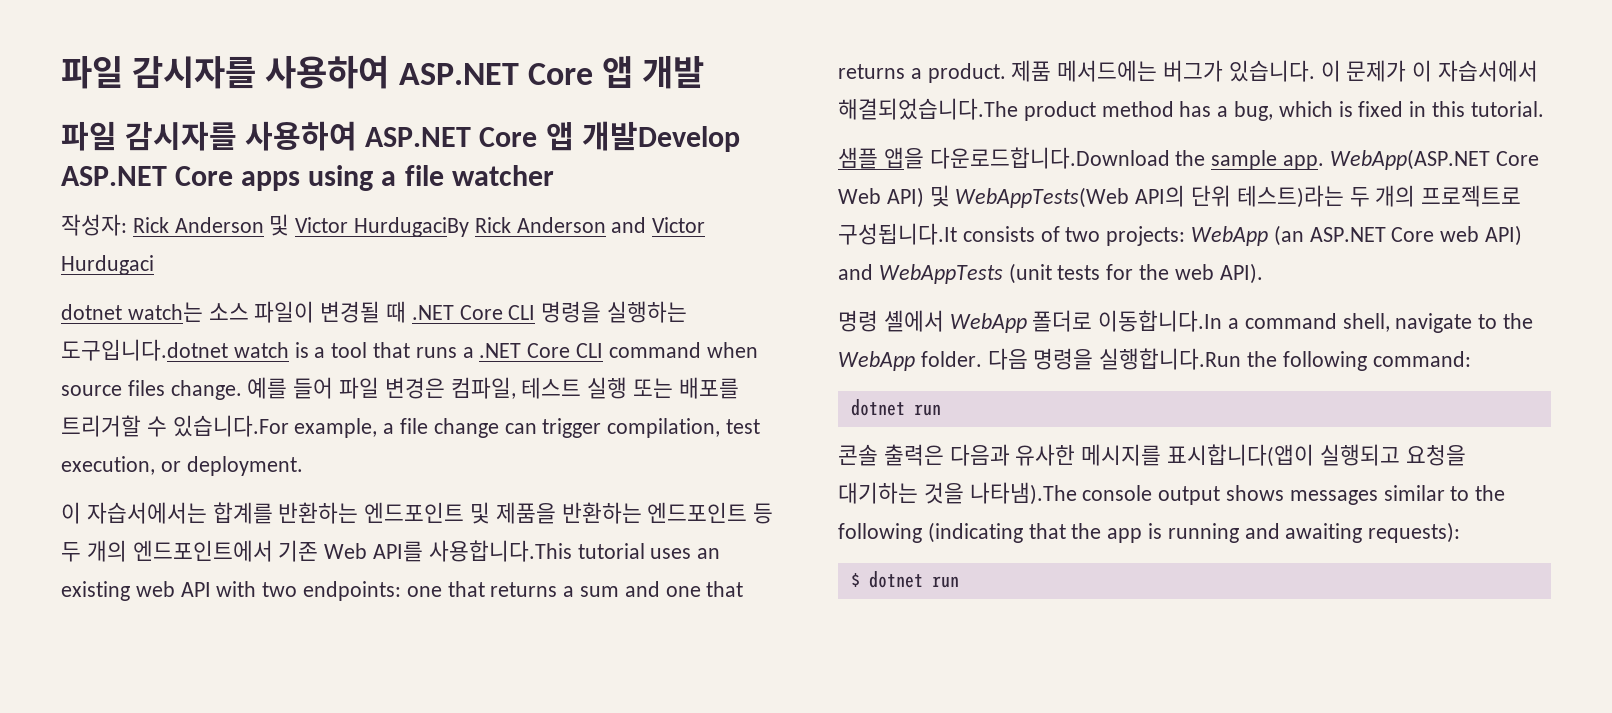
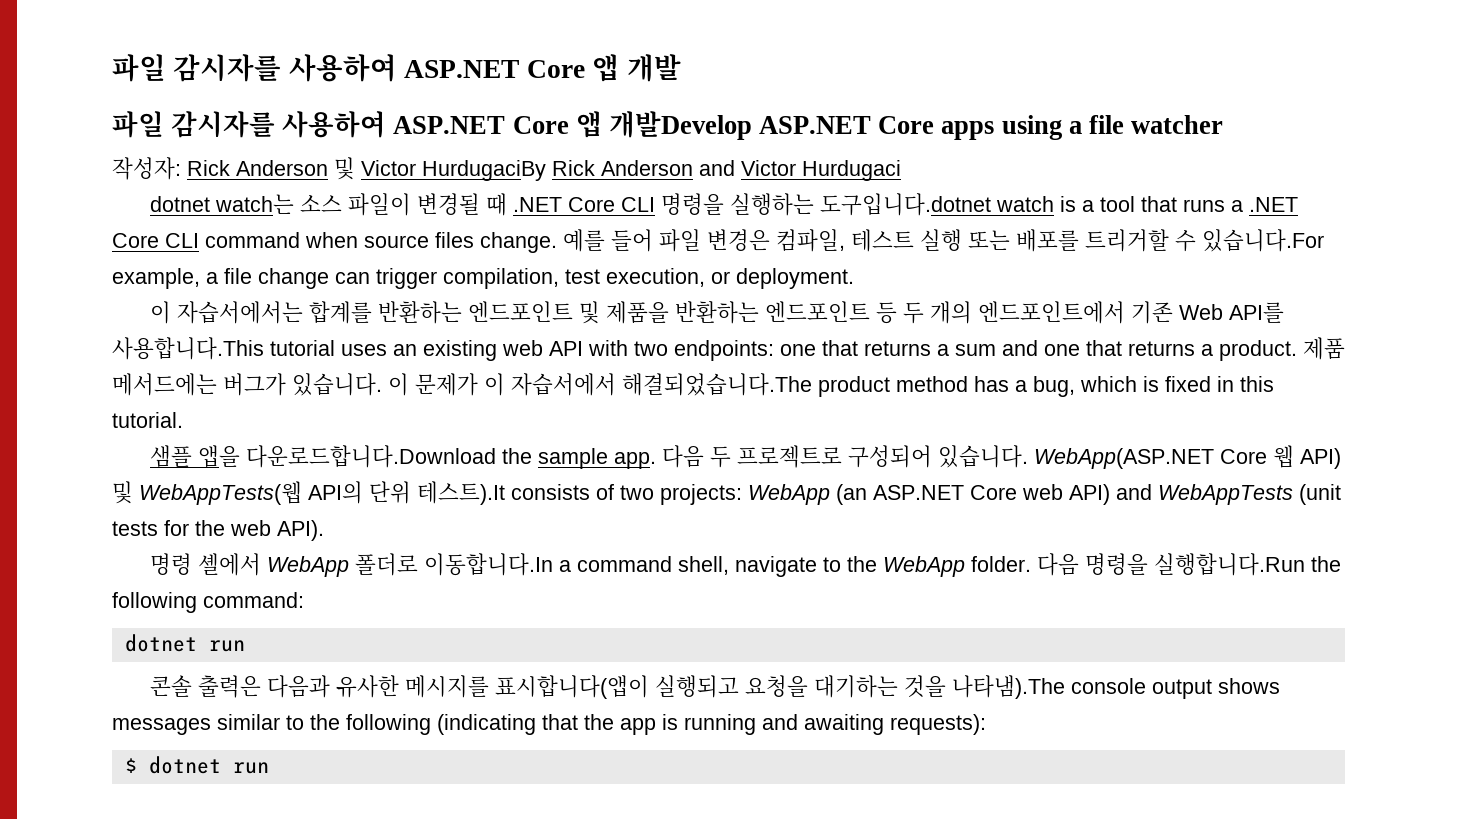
(1325, 162) none -> [661,445,1028,468] 다음 두 프로젝트로 구성되어 있습니다.
[838,188,881,204] Web -> [1272,445,1294,468] 웹
[955,187,1130,208] WebAppTests(Web -> [139,481,302,505] WebAppTests(웹
[1236,185,1522,208] [838,223,957,245] 테스트)라는 두 개의 프로젝트로 구성됩니다.It -> [417,481,505,505] 테스트).It

